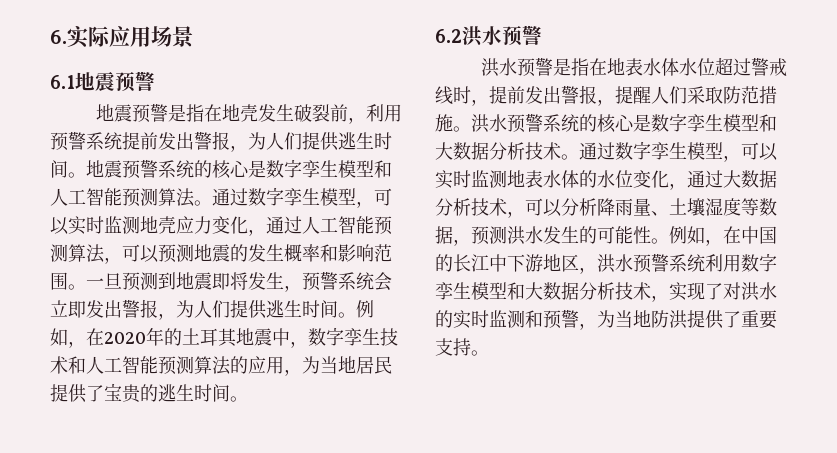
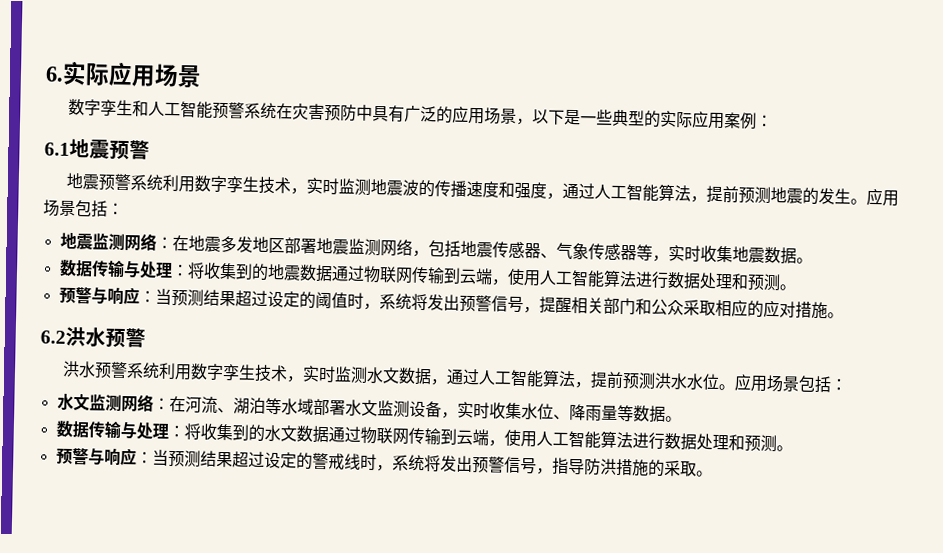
(194, 37) none -> [67,98,773,130] // 数字孪生和人工智能预警系统在灾害预防中具有广泛的应用场景，以下是一些典型的实际应用案例：
[167,104,402,124] [50,131,392,152] [50,159,392,179] [50,187,392,208] [50,216,392,236] [50,244,392,264] [50,271,392,292] [50,299,374,320] [50,327,398,348] [50,356,392,376] [50,383,230,403] 是指在地壳发生破裂前，利用预警系统提前发出警报，为人们提供逃生时间。地震预警系统的核心是数字孪生模型和人工智能预测算法。通过数字孪生模型，可以实时监测地壳应力变化，通过人工智能预测算法，可以预测地震的发生概率和影响范围。一旦预测到地震即将发生，预警系统会立即发出警报，为人们提供逃生时间。例如，在2020年的土耳其地震中，数字孪生技术和人工智能预测算法的应用，为当地居民提供了宝贵的逃生时间 -> [129,174,899,207] [43,199,124,217] [59,232,813,265] [58,259,796,292] [58,286,828,320] 系统利用数字孪生技术，实时监测地震波的传播速度和强度，通过人工智能算法，提前预测地震的发生。应用场景包括： // 地震监测网络：在地震多发地区部署地震监测网络，包括地震传感器、气象传感器等，实时收集地震数据。 // 数据传输与处理：将收集到的地震数据通过物联网传输到云端，使用人工智能算法进行数据处理和预测。 // 预警与响应：当预测结果超过设定的阈值时，系统将发出预警信号，提醒相关部门和公众采取相应的应对措施
[552,57,787,77] [435,85,777,106] [435,113,777,133] [435,141,778,162] [435,170,777,190] [435,198,777,218] [435,226,777,246] [435,253,777,274] [435,282,777,302] [435,309,777,330] [435,338,471,356] 是指在地表水体水位超过警戒线时，提前发出警报，提醒人们采取防范措施。洪水预警系统的核心是数字孪生模型和大数据分析技术。通过数字孪生模型，可以实时监测地表水体的水位变化，通过大数据分析技术，可以分析降雨量、土壤湿度等数据，预测洪水发生的可能性。例如，在中国的长江中下游地区，洪水预警系统利用数字孪生模型和大数据分析技术，实现了对洪水的实时监测和预警，为当地防洪提供了重要支持 -> [125,362,848,393] [56,393,682,423] [55,420,793,453] [55,447,697,477] 系统利用数字孪生技术，实时监测水文数据，通过人工智能算法，提前预测洪水水位。应用场景包括： // 水文监测网络：在河流、湖泊等水域部署水文监测设备，实时收集水位、降雨量等数据。 // 数据传输与处理：将收集到的水文数据通过物联网传输到云端，使用人工智能算法进行数据处理和预测。 // 预警与响应：当预测结果超过设定的警戒线时，系统将发出预警信号，指导防洪措施的采取

